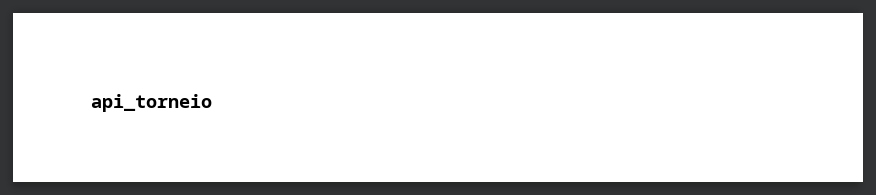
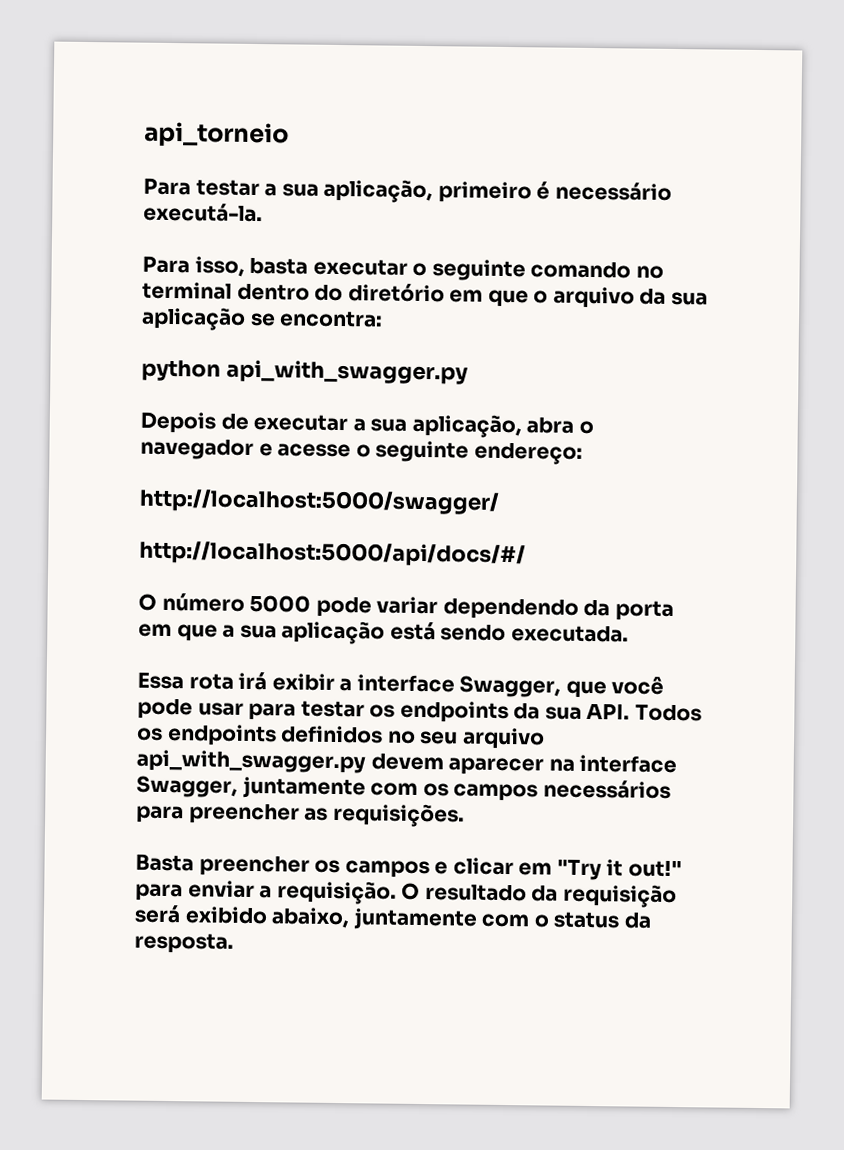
(212, 103) none -> [143,177,672,204] [143,202,263,223] [142,255,664,282] [142,281,708,309] [141,306,384,331] [141,359,469,385] [140,411,594,439] [140,438,583,465] [139,488,499,515] [139,540,526,568] [138,592,674,621] [138,620,629,645] [137,671,665,699] [137,698,702,724] [137,723,545,750] [136,749,678,776] [136,775,671,802] [136,802,465,828] [135,853,682,881] [135,880,677,909] [134,904,652,931] [134,932,234,954] // Para testar a sua aplicação, primeiro é necessário executá-la. // Para isso, basta executar o seguinte comando no terminal dentro do diretório em que o arquivo da sua aplicação se encontra: // python api_with_swagger.py // Depois de executar a sua aplicação, abra o navegador e acesse o seguinte endereço: // http://localhost:5000/swagger/ // http://localhost:5000/api/docs/#/ // O número 5000 pode variar dependendo da porta em que a sua aplicação está sendo executada. // Essa rota irá exibir a interface Swagger, que você pode usar para testar os endpoints da sua API. Todos os endpoints definidos no seu arquivo api_with_swagger.py devem aparecer na interface Swagger, juntamente com os campos necessários para preencher as requisições. // Basta preencher os campos e clicar em "Try it out!" para enviar a requisição. O resultado da requisição será exibido abaixo, juntamente com o status da resposta.

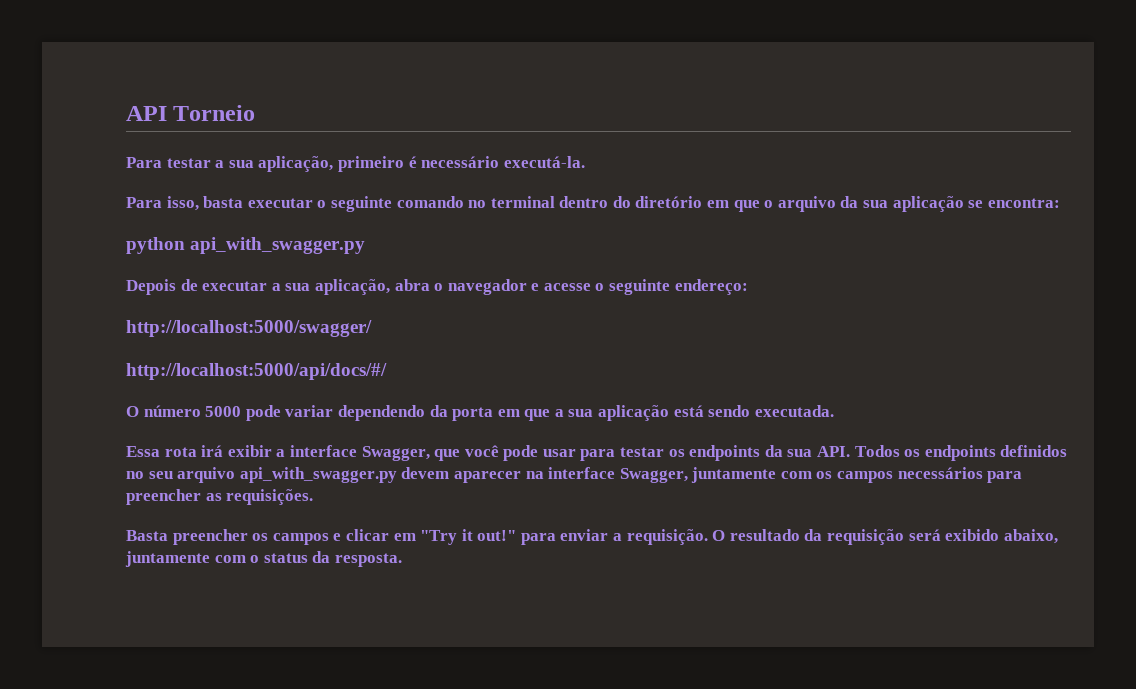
[144,121,289,148] api_torneio -> [126,105,256,121] API Torneio

